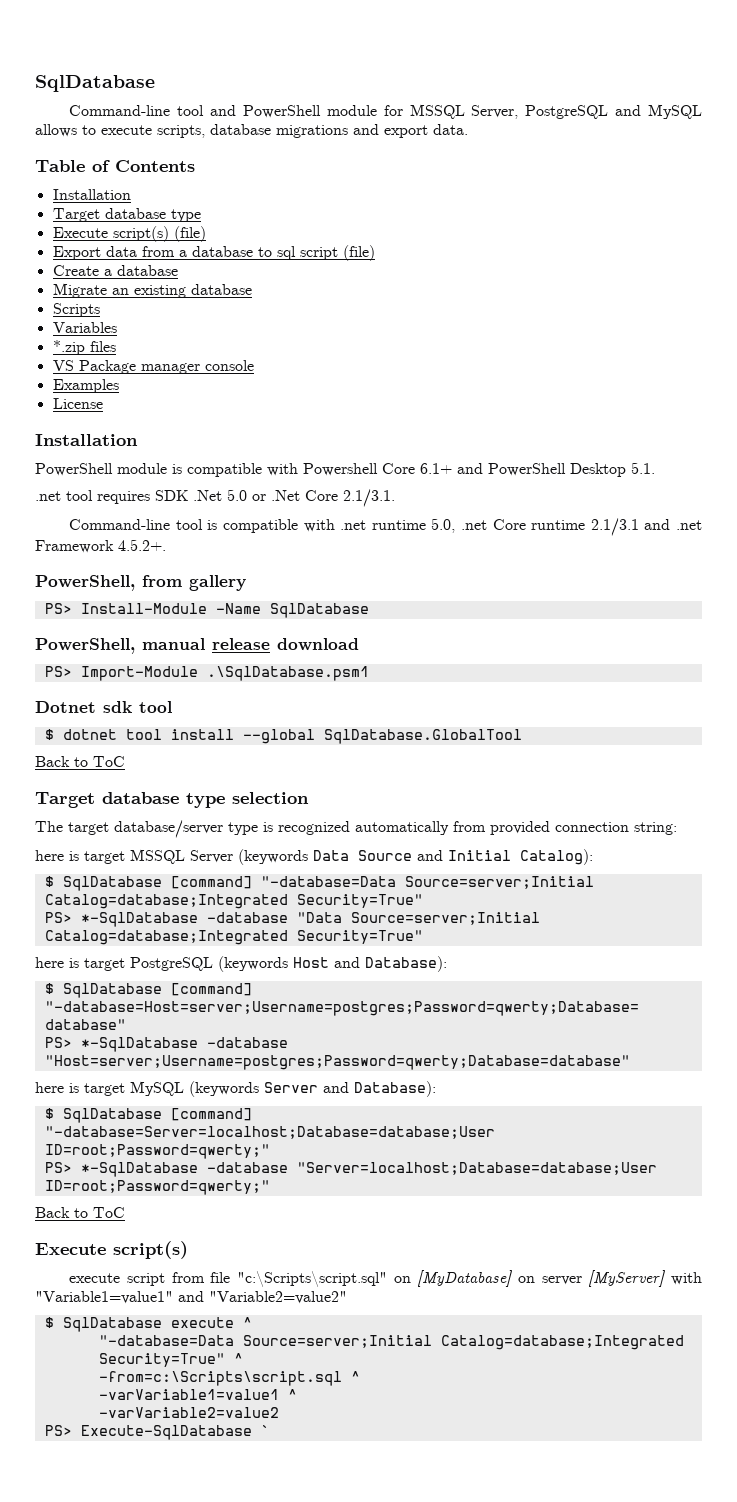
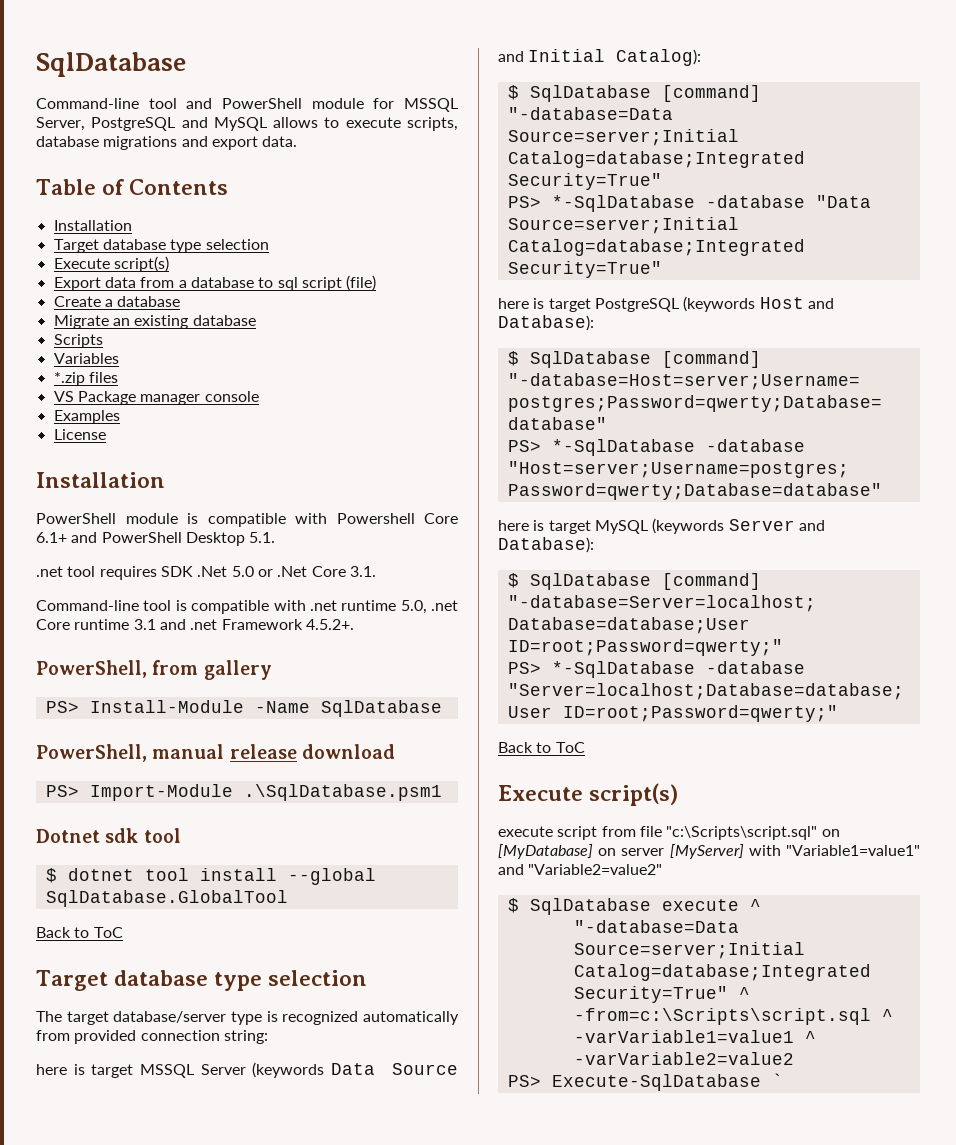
[52,226,206,242] // Execute script(s) (file) -> [205,239,269,250] [53,256,169,272] selection // Execute script(s)
[343,489,395,507] 2.1/3.1. -> [349,566,376,577] 3.1.
[590,518,639,536] 2.1/3.1 -> [133,619,156,630] 3.1

